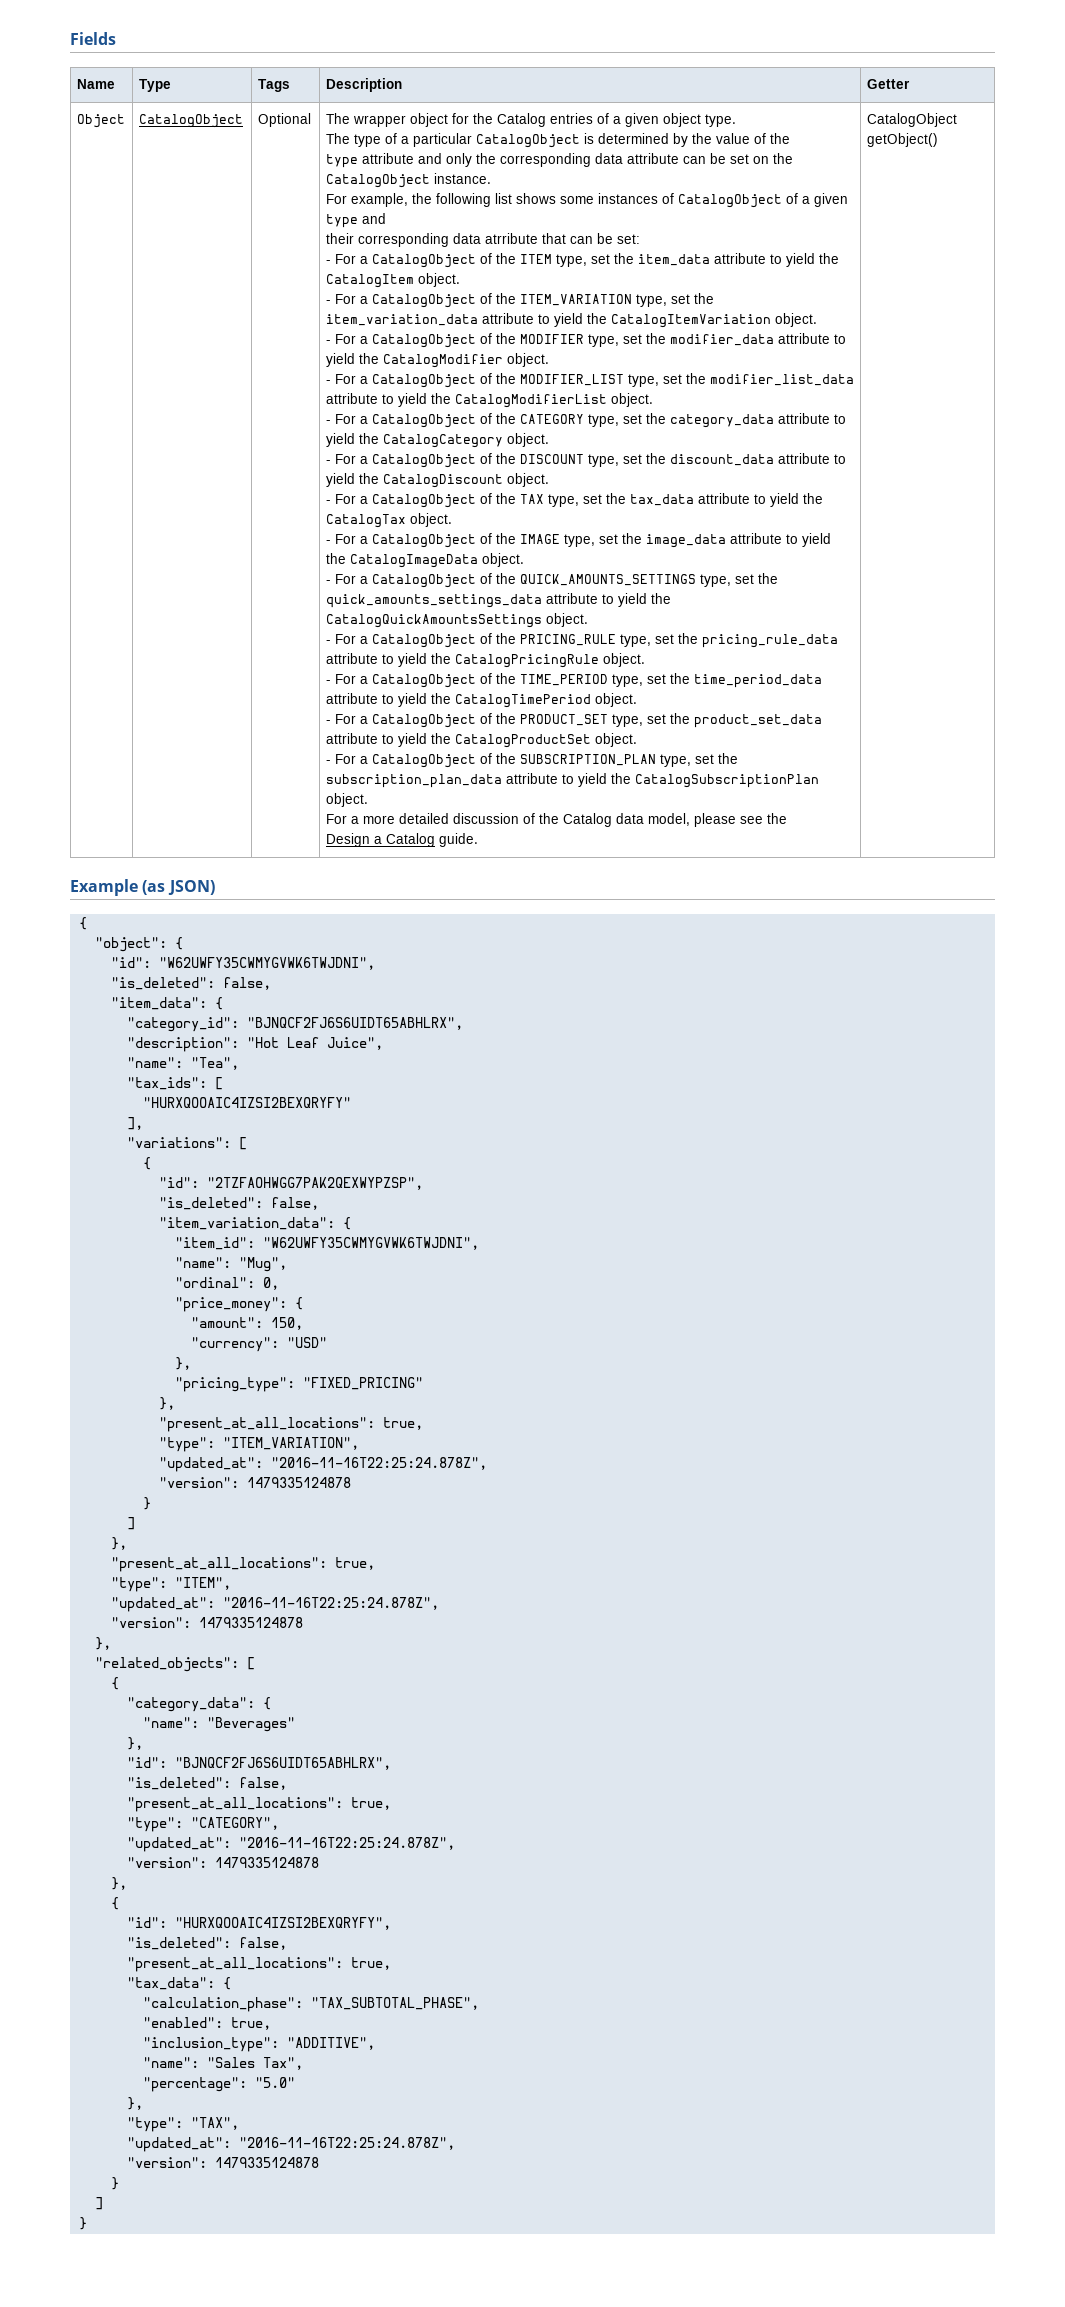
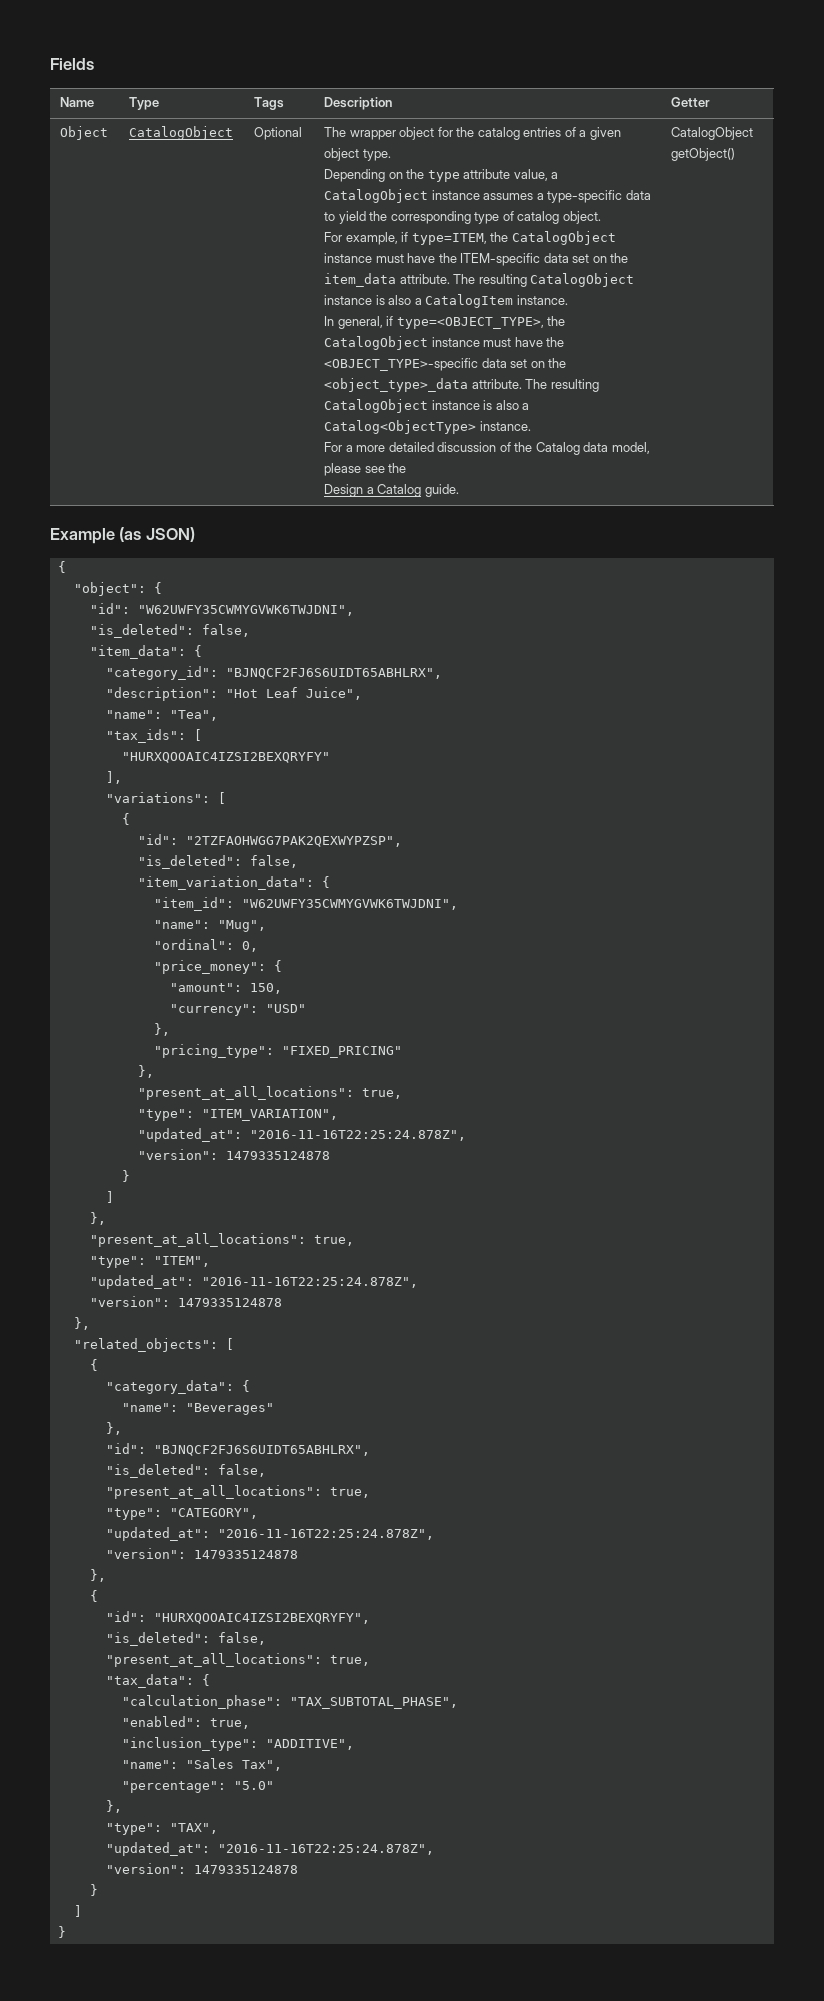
[496,113,546,127] Catalog -> [477,127,520,140] catalog
[325,133,790,148] [325,153,793,168] [325,173,491,188] [325,193,848,208] [325,213,386,228] [325,233,640,247] [325,253,839,268] [325,273,460,288] [325,293,714,308] [325,313,817,328] [325,333,846,348] [325,353,549,368] [325,373,854,388] [325,393,653,408] [325,413,846,428] [325,433,549,448] [325,453,846,468] [325,473,549,488] [325,493,823,508] [325,513,452,528] [325,533,831,548] [325,553,524,568] [325,573,778,588] [325,593,671,608] [325,613,588,628] [325,633,838,648] [325,653,645,668] [325,673,822,688] [325,693,637,708] [325,713,822,728] [325,733,637,748] [325,753,738,768] [325,773,819,788] [325,793,368,807] The type of a particular CatalogObject is determined by the value of the // type attribute and only the corresponding data attribute can be set on the CatalogObject instance. // For example, the following list shows some instances of CatalogObject of a given type and // their corresponding data atrribute that can be set: // - For a CatalogObject of the ITEM type, set the item_data attribute to yield the CatalogItem object. // - For a CatalogObject of the ITEM_VARIATION type, set the item_variation_data attribute to yield the CatalogItemVariation object. // - For a CatalogObject of the MODIFIER type, set the modifier_data attribute to yield the CatalogModifier object. // - For a CatalogObject of the MODIFIER_LIST type, set the modifier_list_data attribute to yield the CatalogModifierList object. // - For a CatalogObject of the CATEGORY type, set the category_data attribute to yield the CatalogCategory object. // - For a CatalogObject of the DISCOUNT type, set the discount_data attribute to yield the CatalogDiscount object. // - For a CatalogObject of the TAX type, set the tax_data attribute to yield the CatalogTax object. // - For a CatalogObject of the IMAGE type, set the image_data attribute to yield the CatalogImageData object. // - For a CatalogObject of the QUICK_AMOUNTS_SETTINGS type, set the quick_amounts_settings_data attribute to yield the CatalogQuickAmountsSettings object. // - For a CatalogObject of the PRICING_RULE type, set the pricing_rule_data attribute to yield the CatalogPricingRule object. // - For a CatalogObject of the TIME_PERIOD type, set the time_period_data attribute to yield the CatalogTimePeriod object. // - For a CatalogObject of the PRODUCT_SET type, set the product_set_data attribute to yield the CatalogProductSet object. // - For a CatalogObject of the SUBSCRIPTION_PLAN type, set the subscription_plan_data attribute to yield the CatalogSubscriptionPlan object. -> [324,169,559,182] [324,189,651,203] [324,211,601,224] [324,231,616,245] [324,253,629,266] [324,273,635,287] [324,294,568,308] [324,316,566,329] [324,336,565,350] [324,358,567,371] [324,378,599,392] [324,399,530,413] [324,420,531,434] Depending on the type attribute value, a CatalogObject instance assumes a type-specific data to yield the corresponding type of catalog object. // For example, if type=ITEM, the CatalogObject instance must have the ITEM-specific data set on the item_data attribute. The resulting CatalogObject instance is also a CatalogItem instance. // In general, if type=<OBJECT_TYPE>, the CatalogObject instance must have the <OBJECT_TYPE>-specific data set on the <object_type>_data attribute. The resulting CatalogObject instance is also a Catalog<ObjectType> instance.

